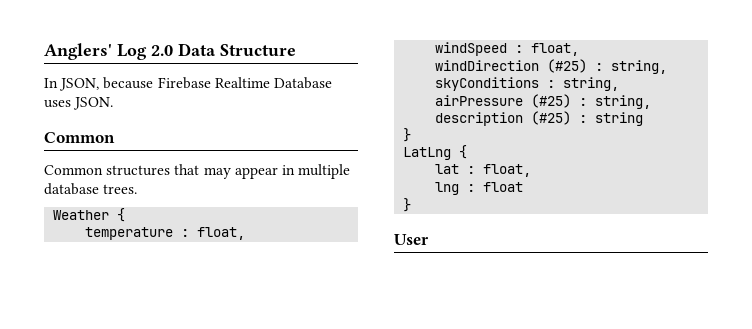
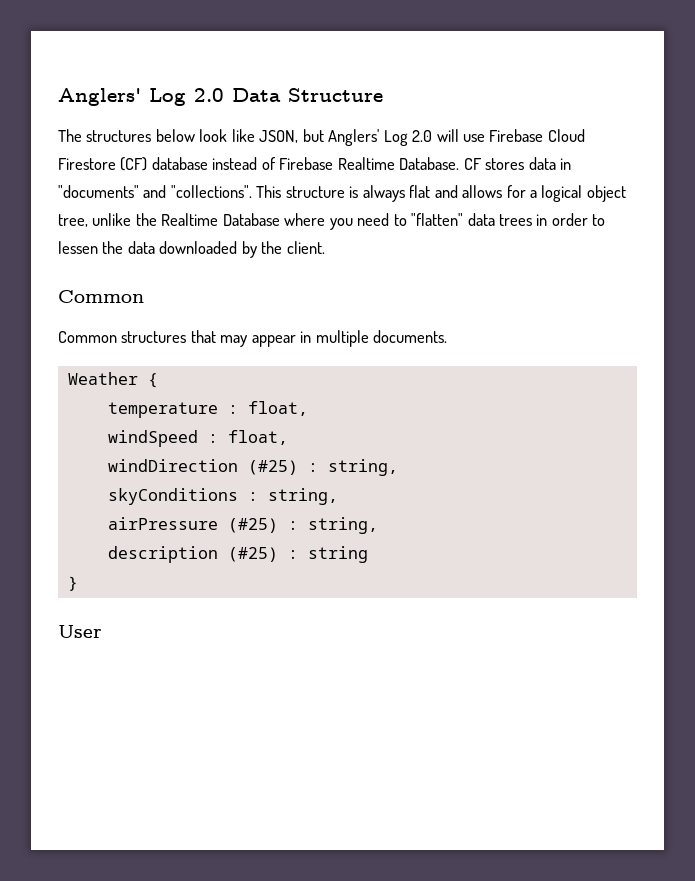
[44,77,332,91] [44,97,114,110] In JSON, because Firebase Realtime Database uses JSON. -> [58,129,585,146] [58,157,572,171] [58,185,626,202] [58,213,606,230] [58,241,325,258] The structures below look like JSON, but Anglers' Log 2.0 will use Firebase Cloud Firestore (CF) database instead of Firebase Realtime Database. CF stores data in "documents" and "collections". This structure is always flat and allows for a logical object tree, unlike the Realtime Database where you need to "flatten" data trees in order to lessen the data downloaded by the client.
[44,183,138,195] database trees. -> [373,330,448,343] documents.
[403,145,468,160] [435,164,532,177] [435,182,524,195] [403,198,412,212] // LatLng { // lat : float, // lng : float // } -> (78, 583) none

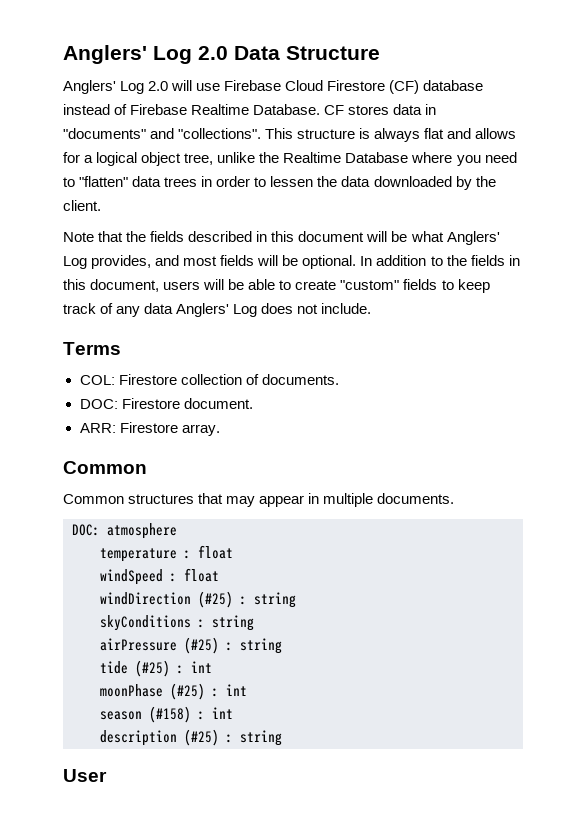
[58,129,324,143] The structures below look like JSON, but -> (380, 53) none
(325, 247) none -> [63,231,500,245] [63,255,520,269] [63,279,490,293] [63,303,372,317] [63,342,121,355] [79,374,339,385] [79,398,253,409] [79,422,220,436] // Note that the fields described in this document will be what Anglers' Log provides, and most fields will be optional. In addition to the fields in this document, users will be able to create "custom" fields to keep track of any data Anglers' Log does not include. // Terms // COL: Firestore collection of documents. // DOC: Firestore document. // ARR: Firestore array.
[67,372,158,388] Weather { -> [72,523,177,539] DOC: atmosphere
[247,401,308,416] float, -> [198,545,233,559] float
[227,430,288,445] float, -> [184,568,219,582] float
[327,459,398,476] string, -> [254,592,296,608] string
[267,488,338,505] string, -> [212,615,254,631] string
[307,517,378,534] string, -> [240,638,282,654] [100,660,212,677] [100,683,247,700] [100,706,233,723] string // tide (#25) : int // moonPhase (#25) : int // season (#158) : int
[67,576,78,591] // } -> (282, 738) none

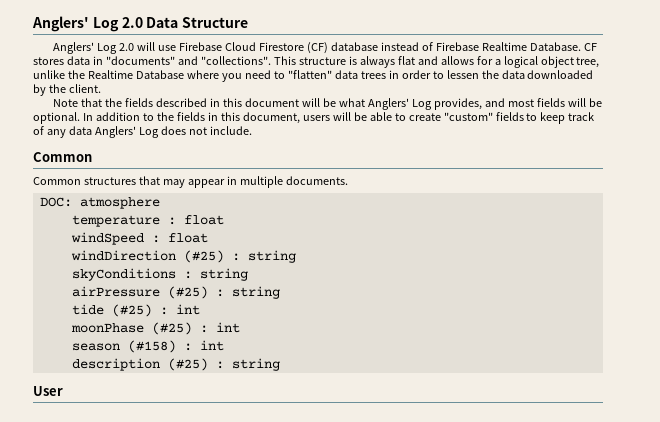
[63,342,121,355] [79,374,339,385] [79,398,253,409] [79,422,220,436] // Terms // COL: Firestore collection of documents. // DOC: Firestore document. // ARR: Firestore array. -> (252, 130) none

